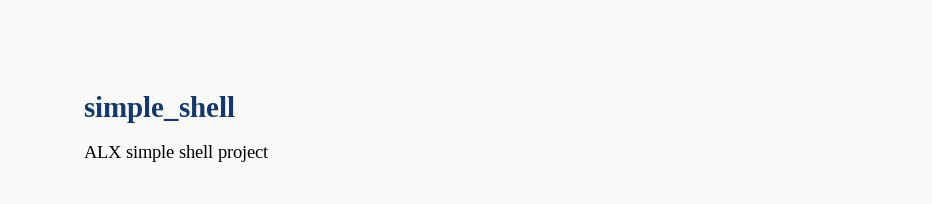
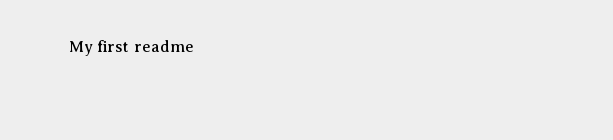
[84,96,235,123] [84,145,269,162] simple_shell // ALX simple shell project -> [69,40,194,56] My first readme

